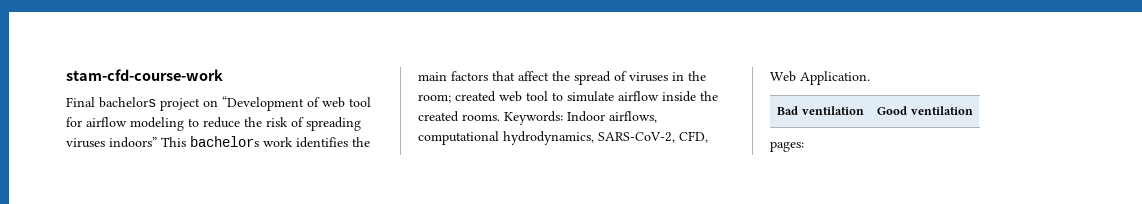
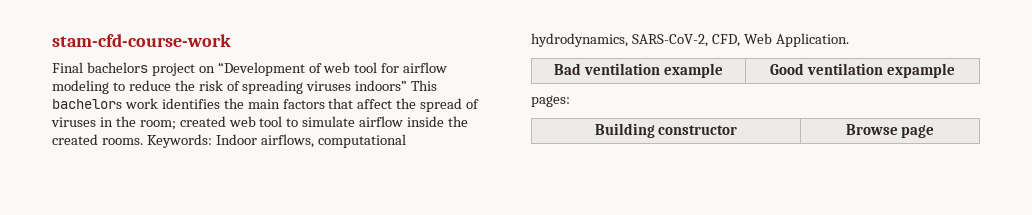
(864, 110) none -> [663,63,723,78] example
(973, 110) none -> [886,63,955,78] expample
(804, 146) none -> [594,123,738,138] [845,124,935,138] // Building constructor | Browse page

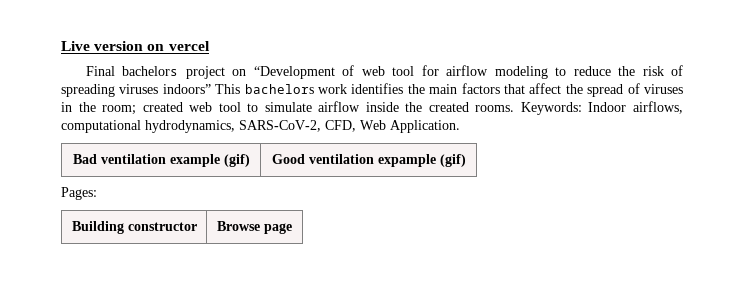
[52,34,231,47] stam-cfd-course-work -> [61,41,210,51] Live version on vercel
(723, 70) none -> [223,154,250,167] (gif)
[531,95,570,107] // pages: -> [439,154,466,167] [61,187,97,200] (gif) // Pages:

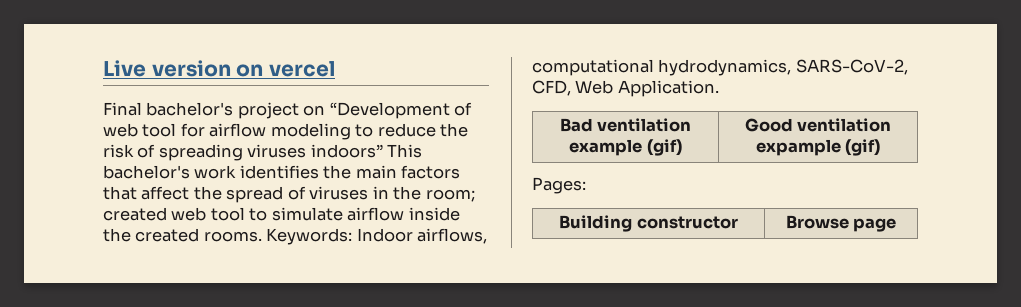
[122,66,179,76] bachelors -> [146,102,234,116] bachelor's
[244,84,314,94] bachelors -> [103,165,190,179] bachelor's

